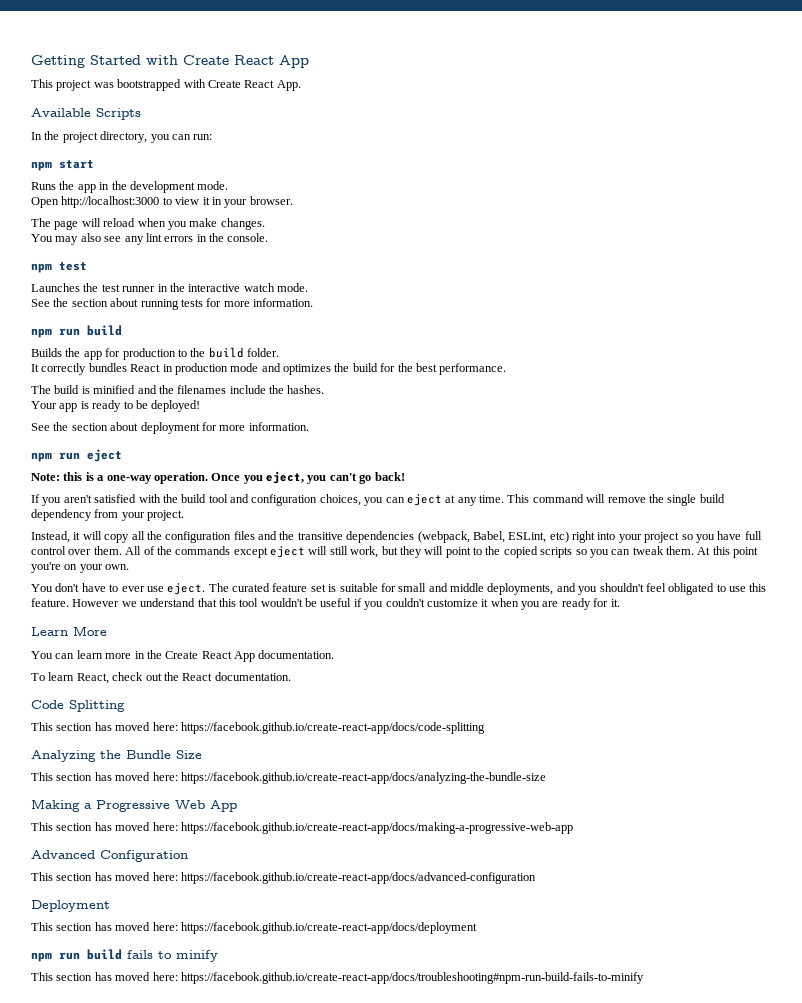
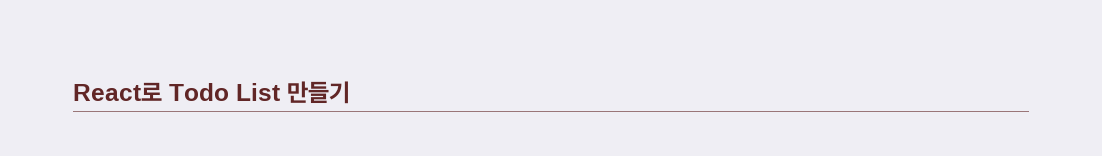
[31,55,309,68] [31,79,301,91] [31,108,141,120] [31,131,213,143] [31,160,94,171] [31,181,229,193] [31,196,293,208] [31,218,265,230] [31,233,269,245] [31,262,87,273] [31,283,308,292] [31,298,313,310] [31,325,122,338] [31,347,279,360] [31,363,507,375] [31,385,325,394] [31,400,201,412] [31,422,309,434] [31,449,122,462] [31,471,405,484] [31,494,725,506] [31,509,185,521] [31,531,762,543] [31,546,759,558] [31,562,130,573] [31,583,767,595] [31,598,620,610] [31,626,107,636] [31,650,335,662] [31,672,291,684] [31,700,125,712] [31,722,485,734] [31,750,202,762] [31,772,546,784] [31,799,237,812] [31,822,573,834] [31,850,188,862] [31,872,536,884] [31,900,110,912] [31,922,477,934] [31,949,218,962] [31,972,644,984] Getting Started with Create React App // This project was bootstrapped with Create React App. // Available Scripts // In the project directory, you can run: // npm start // Runs the app in the development mode. // Open http://localhost:3000 to view it in your browser. // The page will reload when you make changes. // You may also see any lint errors in the console. // npm test // Launches the test runner in the interactive watch mode. // See the section about running tests for more information. // npm run build // Builds the app for production to the build folder. // It correctly bundles React in production mode and optimizes the build for the best performance. // The build is minified and the filenames include the hashes. // Your app is ready to be deployed! // See the section about deployment for more information. // npm run eject // Note: this is a one-way operation. Once you eject, you can't go back! // If you aren't satisfied with the build tool and configuration choices, you can eject at any time. This command will remove the single build dependency from your project. // Instead, it will copy all the configuration files and the transitive dependencies (webpack, Babel, ESLint, etc) right into your project so you have full control over them. All of the commands except eject will still work, but they will point to the copied scripts so you can tweak them. At this point you're on your own. // You don't have to ever use eject. The curated feature set is suitable for small and middle deployments, and you shouldn't feel obligated to use this feature. However we understand that this tool wouldn't be useful if you couldn't customize it when you are ready for it. // Learn More // You can learn more in the Create React App documentation. // To learn React, check out the React documentation. // Code Splitting // This section has moved here: https://facebook.github.io/create-react-app/docs/code-splitting // Analyzing the Bundle Size // This section has moved here: https://facebook.github.io/create-react-app/docs/analyzing-the-bundle-size // Making a Progressive Web App // This section has moved here: https://facebook.github.io/create-react-app/docs/making-a-progressive-web-app // Advanced Configuration // This section has moved here: https://facebook.github.io/create-react-app/docs/advanced-configuration // Deployment // This section has moved here: https://facebook.github.io/create-react-app/docs/deployment // npm run build fails to minify // This section has moved here: https://facebook.github.io/create-react-app/docs/troubleshooting#npm-run-build-fails-to-minify -> [73,81,350,104] React로 Todo List 만들기

